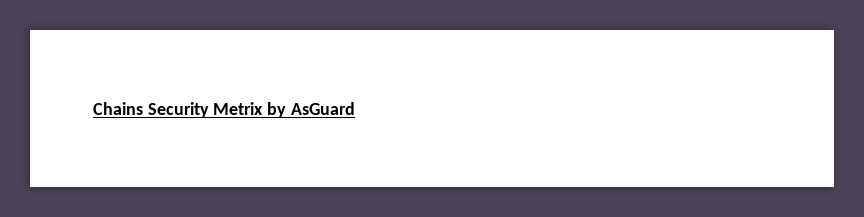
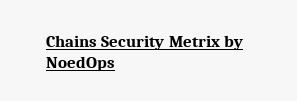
[290,102,355,115] AsGuard -> [46,56,115,71] NoedOps

